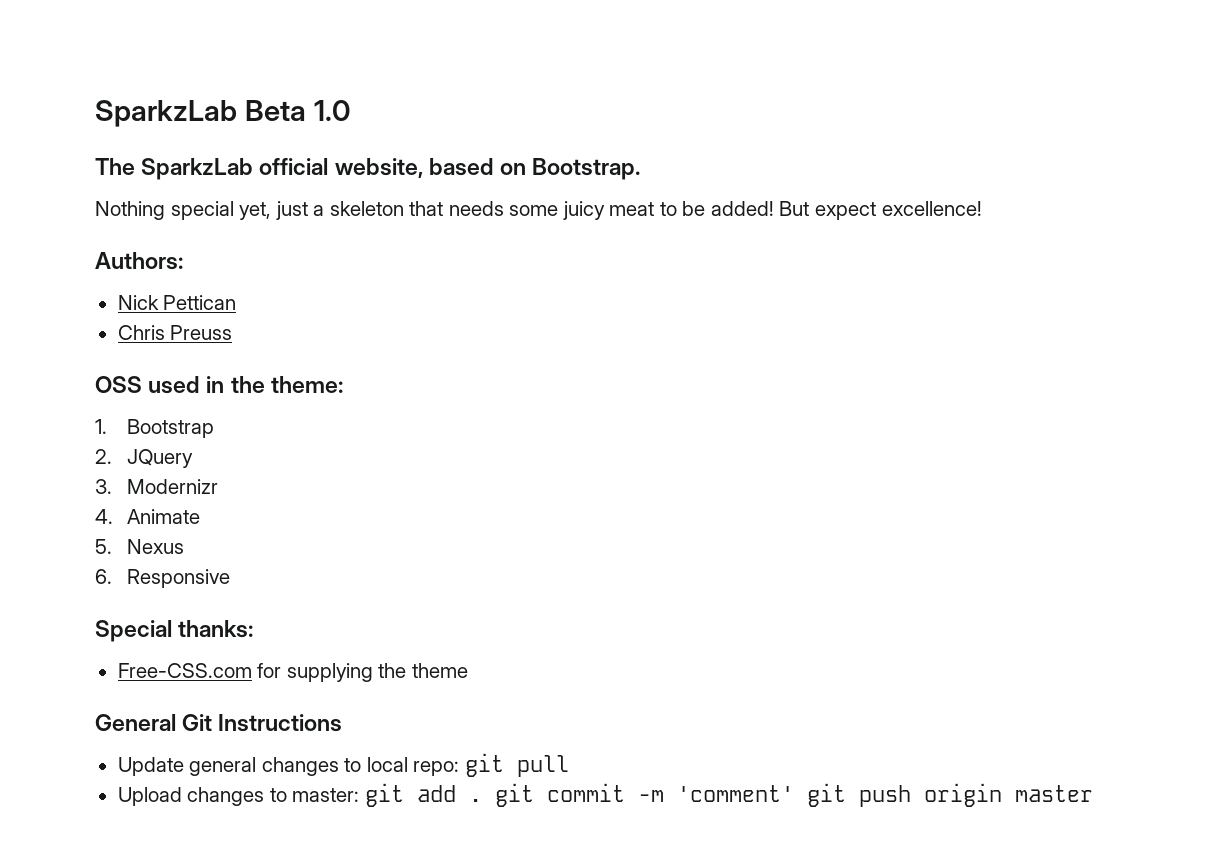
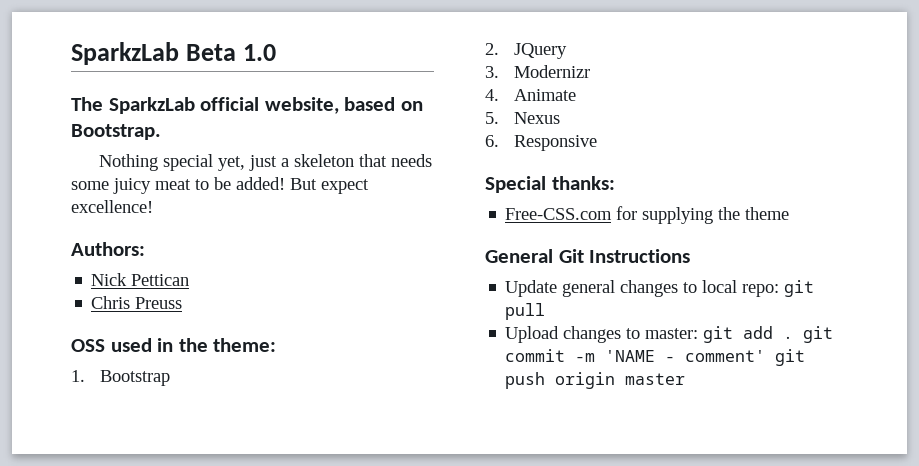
[676,785,794,802] 'comment' -> [605,350,766,362] 'NAME - comment'

